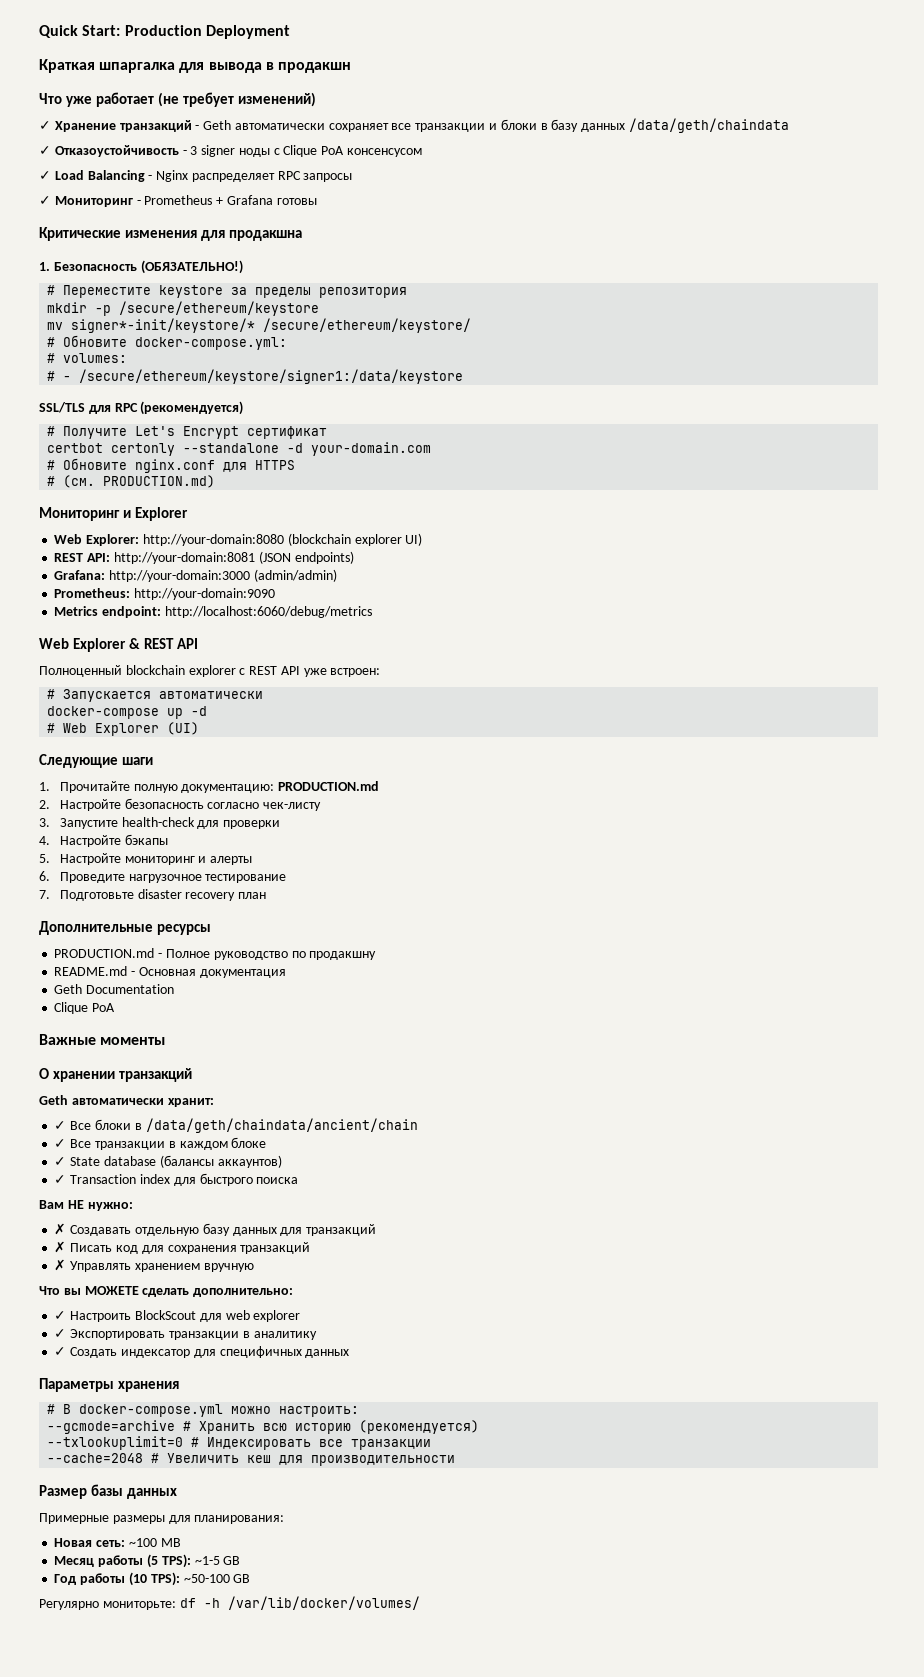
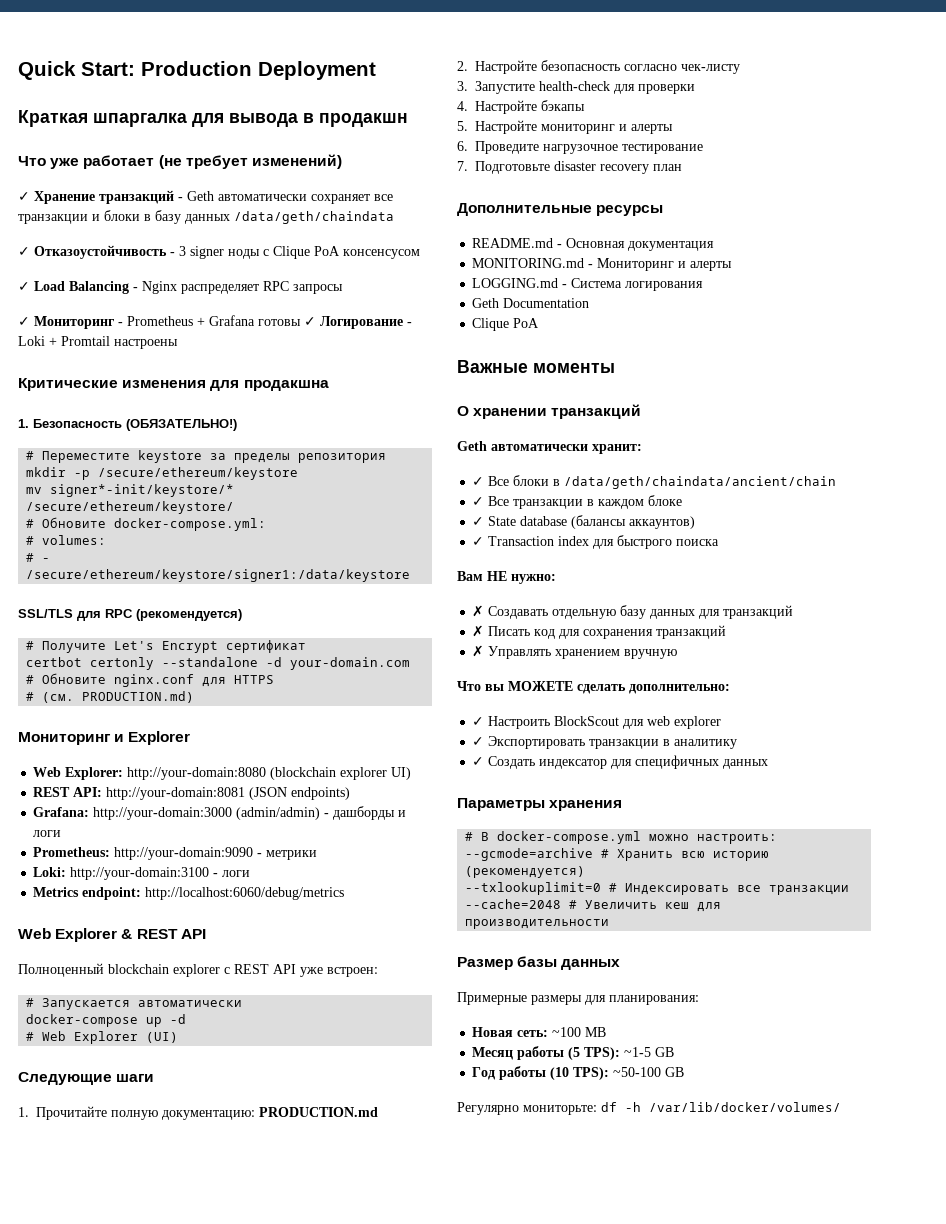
(317, 201) none -> [304,316,412,329] [18,336,178,349] ✓ Логирование - Loki + Promtail настроены
[54,588,276,600] // Prometheus: http://your-domain:9090 -> [324,806,407,820] [33,830,62,837] [33,847,318,860] [33,867,251,880] - дашборды и логи // Prometheus: http://your-domain:9090 - метрики // Loki: http://your-domain:3100 - логи
[54,948,377,960] [54,966,286,978] PRODUCTION.md - Полное руководство по продакшну // README.md - Основная документация -> [472,238,715,251] [472,258,733,271] [472,278,704,291] README.md - Основная документация // MONITORING.md - Мониторинг и алерты // LOGGING.md - Система логирования

